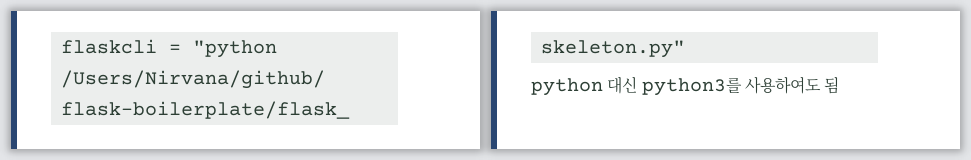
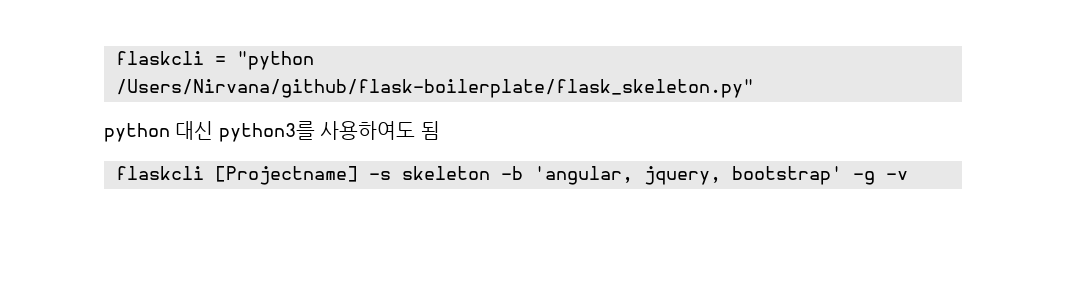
(840, 85) none -> [116,166,908,185] // flaskcli [Projectname] -s skeleton -b 'angular, jquery, bootstrap' -g -v

